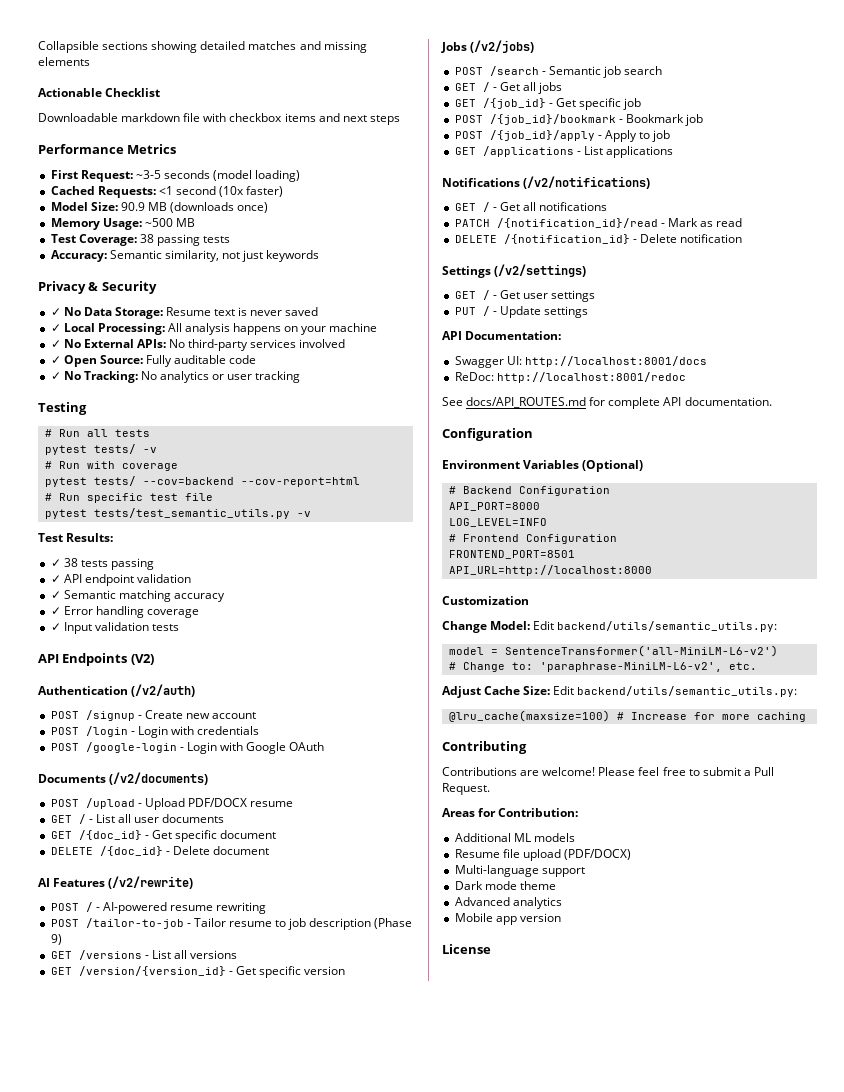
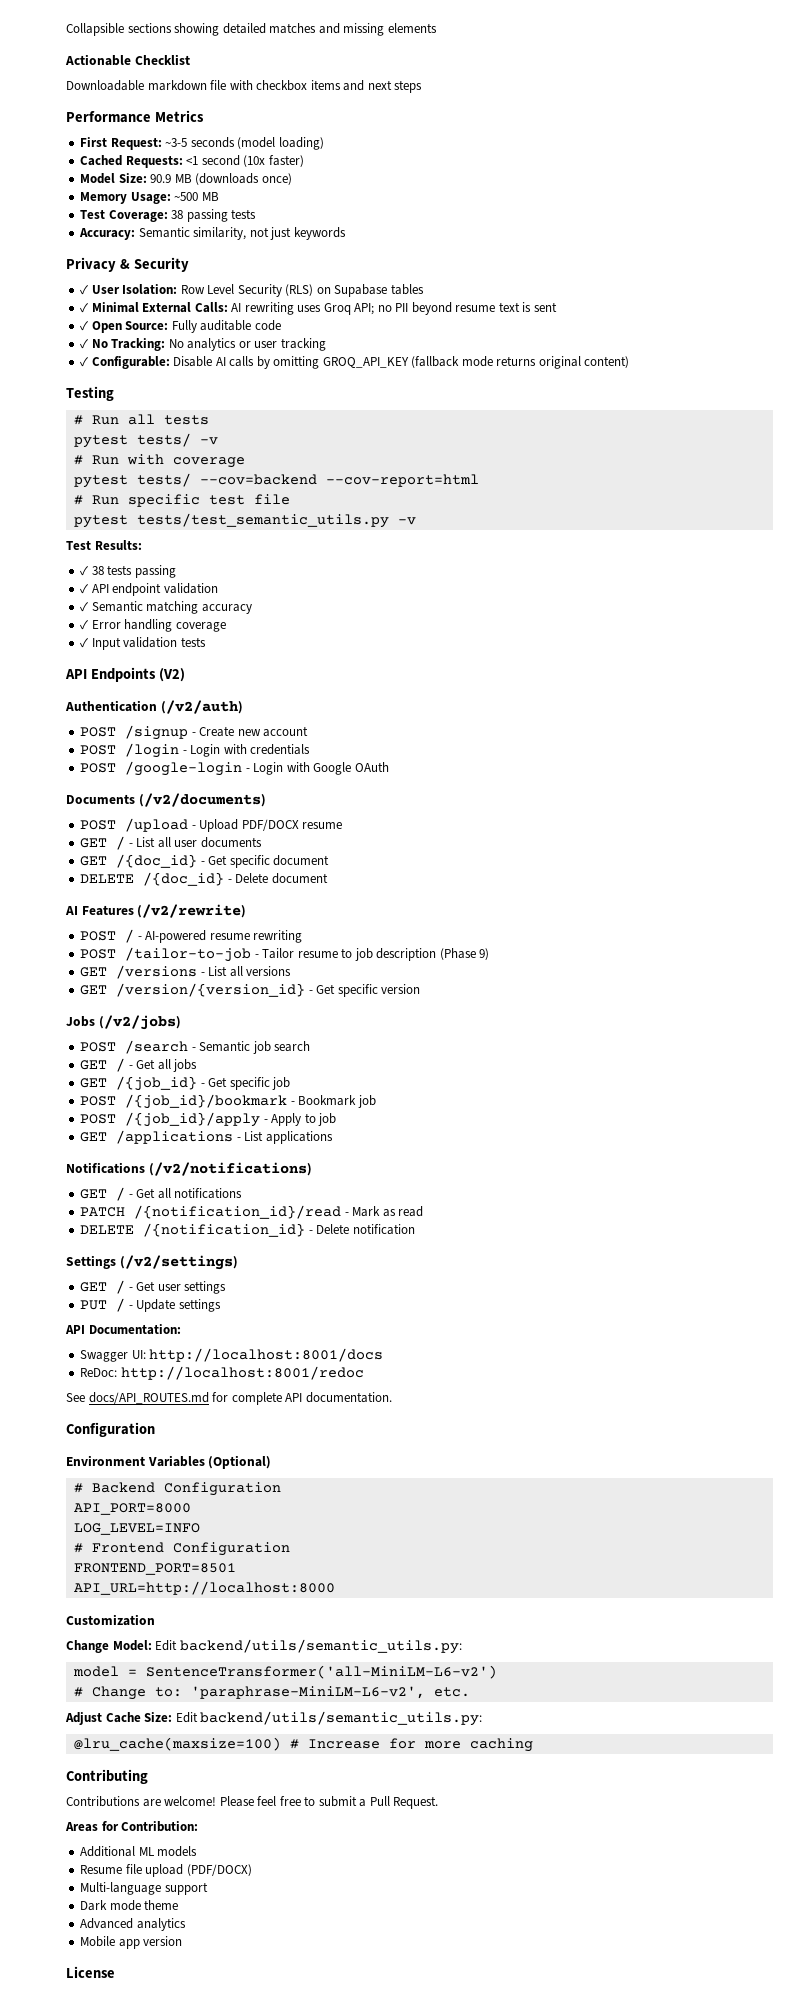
[63,307,319,319] [50,323,378,335] [50,339,346,351] No Data Storage: Resume text is never saved // ✓ Local Processing: All analysis happens on your machine // ✓ No External APIs: No third-party services involved -> [91,284,424,297] [80,302,557,315] User Isolation: Row Level Security (RLS) on Supabase tables // ✓ Minimal External Calls: AI rewriting uses Groq API; no PII beyond resume text is sent
(301, 377) none -> [80,356,630,369] // ✓ Configurable: Disable AI calls by omitting GROQ_API_KEY (fallback mode returns original content)

